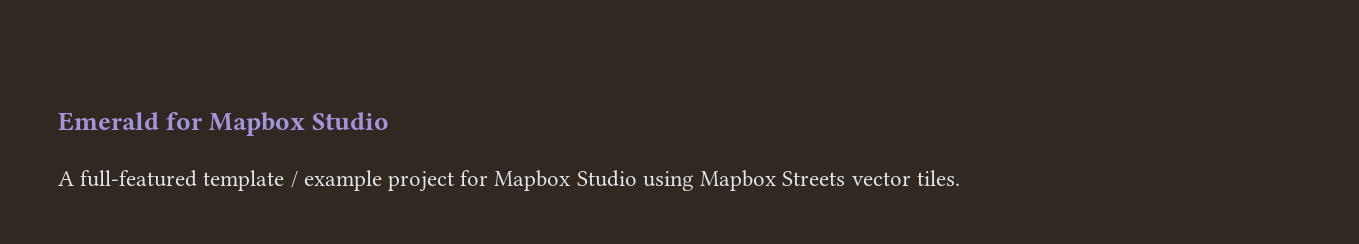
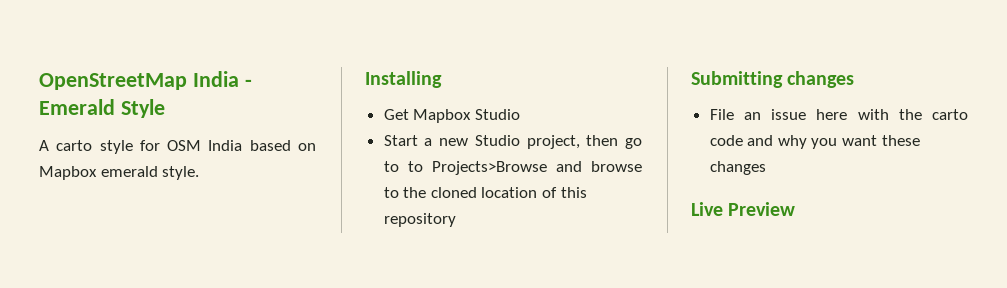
[58,112,390,136] [58,170,960,192] Emerald for Mapbox Studio // A full-featured template / example project for Mapbox Studio using Mapbox Streets vector tiles. -> [39,71,252,90] [39,99,165,118] [39,140,316,154] [39,166,200,180] [365,71,442,88] [383,109,520,123] [383,135,642,149] [383,161,642,175] [383,187,587,198] [383,213,456,227] [691,71,855,88] [709,109,968,120] [709,135,920,149] [709,161,766,175] [691,202,796,216] OpenStreetMap India - Emerald Style // A carto style for OSM India based on Mapbox emerald style. // Installing // Get Mapbox Studio // Start a new Studio project, then go to to Projects>Browse and browse to the cloned location of this repository // Submitting changes // File an issue here with the carto code and why you want these changes // Live Preview

